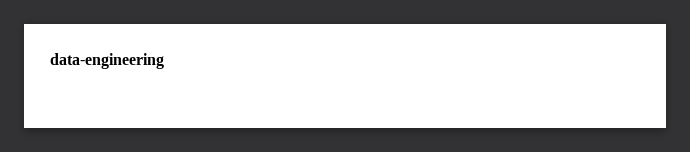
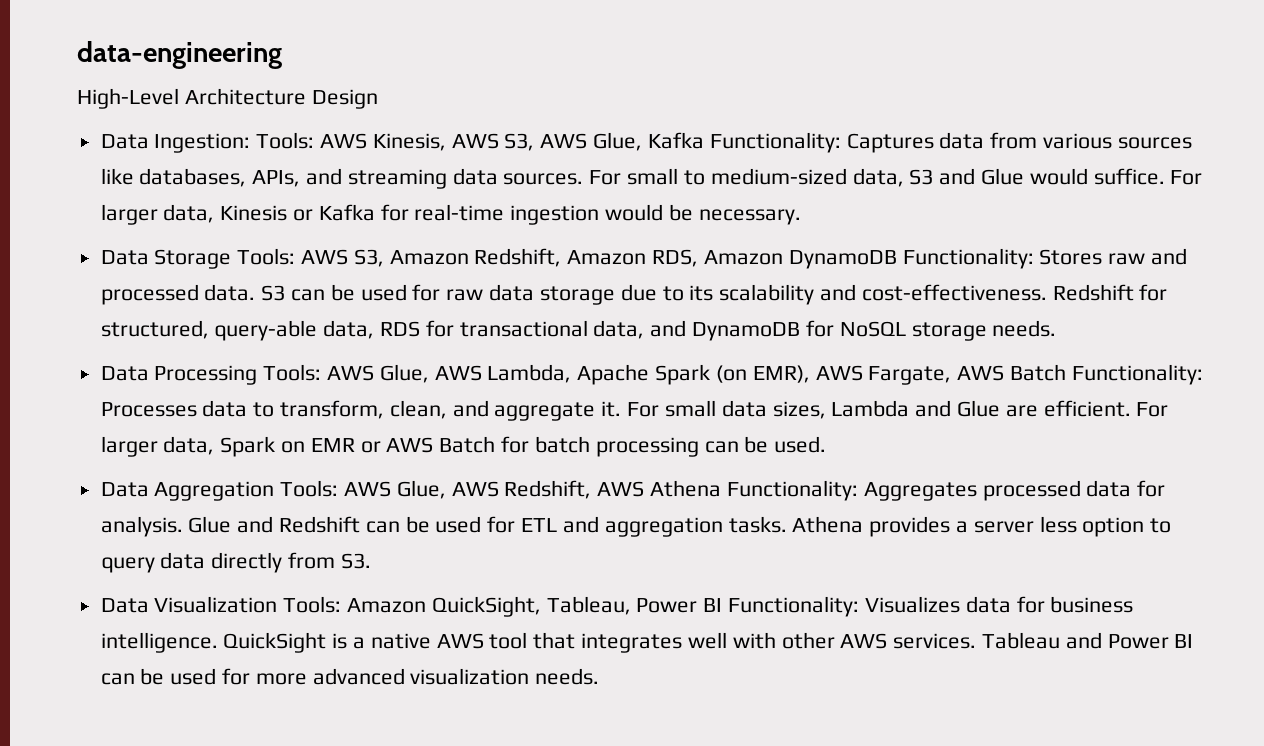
(164, 61) none -> [77,88,378,109] [100,132,1192,153] [100,168,1203,189] [100,204,801,225] [100,248,1187,269] [100,284,1168,305] [100,320,1057,341] [100,364,1203,385] [100,400,1169,421] [100,436,827,457] [100,480,1166,501] [100,516,1172,537] [100,552,371,573] [100,596,1134,617] [100,632,1194,653] [100,668,600,685] // High-Level Architecture Design // Data Ingestion: Tools: AWS Kinesis, AWS S3, AWS Glue, Kafka Functionality: Captures data from various sources like databases, APIs, and streaming data sources. For small to medium-sized data, S3 and Glue would suffice. For larger data, Kinesis or Kafka for real-time ingestion would be necessary. // Data Storage Tools: AWS S3, Amazon Redshift, Amazon RDS, Amazon DynamoDB Functionality: Stores raw and processed data. S3 can be used for raw data storage due to its scalability and cost-effectiveness. Redshift for structured, query-able data, RDS for transactional data, and DynamoDB for NoSQL storage needs. // Data Processing Tools: AWS Glue, AWS Lambda, Apache Spark (on EMR), AWS Fargate, AWS Batch Functionality: Processes data to transform, clean, and aggregate it. For small data sizes, Lambda and Glue are efficient. For larger data, Spark on EMR or AWS Batch for batch processing can be used. // Data Aggregation Tools: AWS Glue, AWS Redshift, AWS Athena Functionality: Aggregates processed data for analysis. Glue and Redshift can be used for ETL and aggregation tasks. Athena provides a server less option to query data directly from S3. // Data Visualization Tools: Amazon QuickSight, Tableau, Power BI Functionality: Visualizes data for business intelligence. QuickSight is a native AWS tool that integrates well with other AWS services. Tableau and Power BI can be used for more advanced visualization needs.

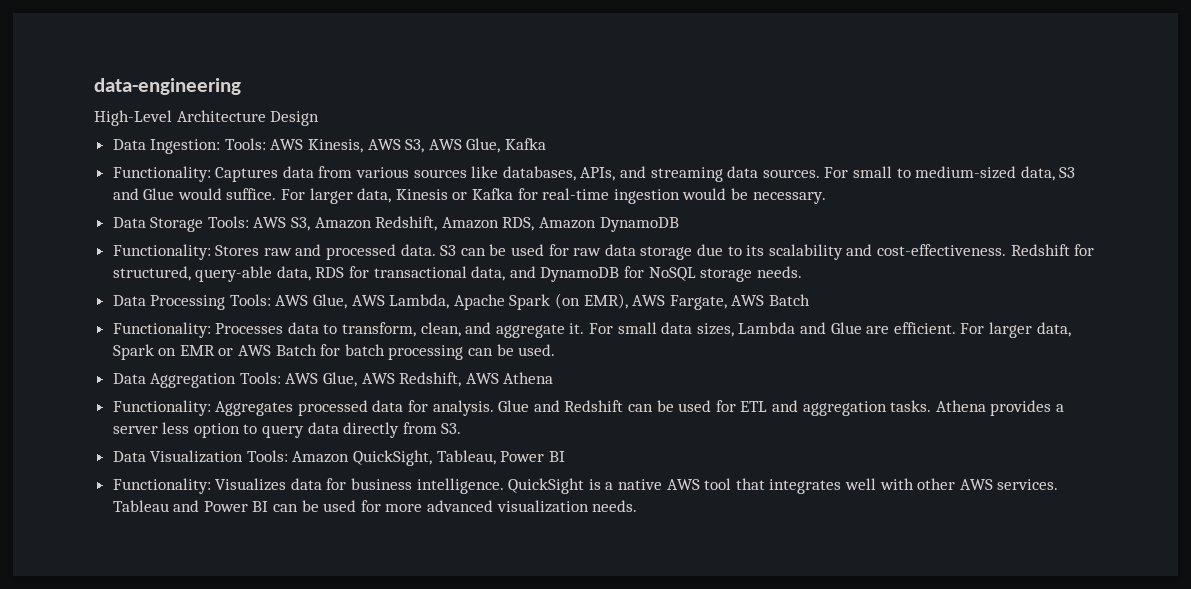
(704, 140) none -> (547, 144) //
(897, 259) none -> (679, 224) //
(1066, 372) none -> (810, 300) //
(722, 488) none -> (554, 378) //
(723, 605) none -> (565, 456) //

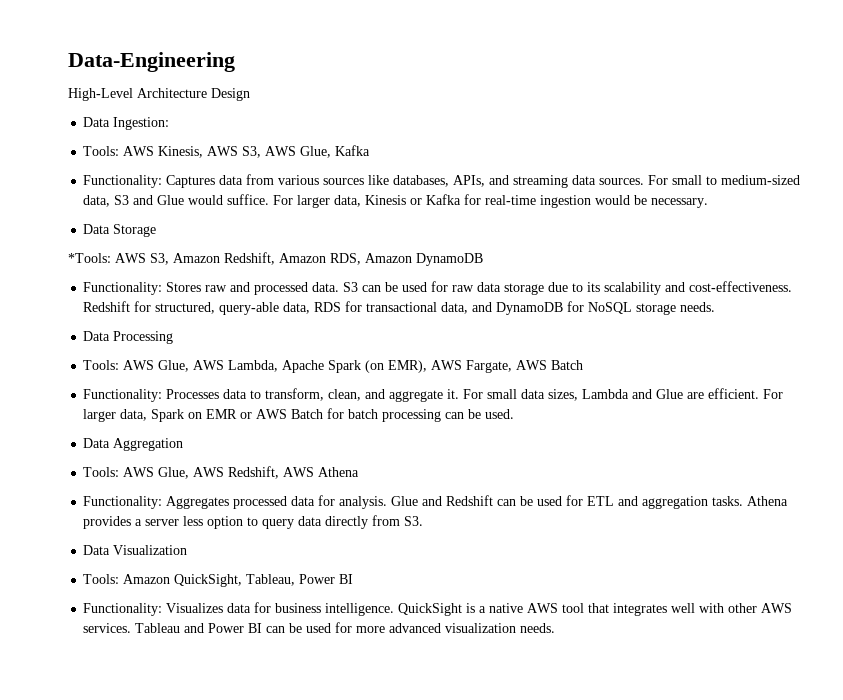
[94,78,241,95] data-engineering -> [68,52,235,72] Data-Engineering
(221, 146) none -> (170, 123) //
[207,216,249,228] Tools: -> [68,253,111,263] // *Tools:
(226, 302) none -> (174, 337) //
(237, 380) none -> (184, 444) //
(244, 456) none -> (188, 550) //

